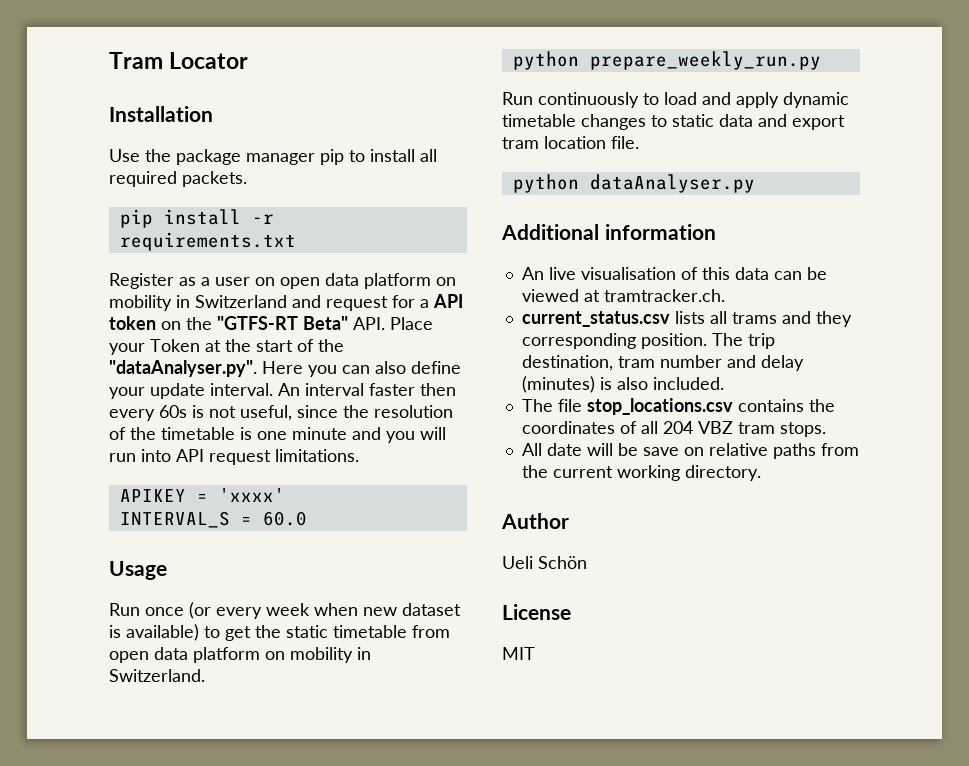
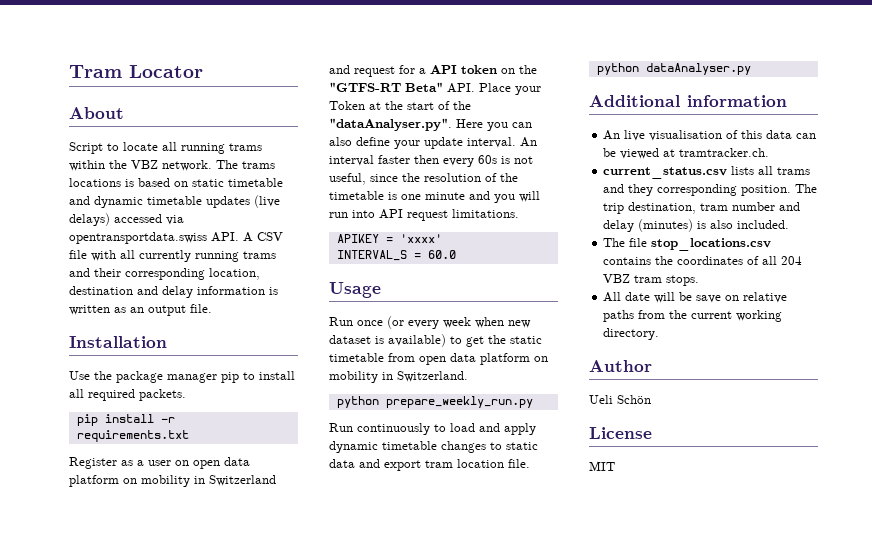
(249, 60) none -> [69,107,124,119] [69,142,262,154] [69,160,275,171] [69,178,283,187] [69,195,280,208] [69,213,184,226] [69,232,283,244] [69,250,276,262] [69,268,260,280] [69,286,278,298] [69,304,212,316] // About // Script to locate all running trams within the VBZ network. The trams locations is based on static timetable and dynamic timetable updates (live delays) accessed via opentransportdata.swiss API. A CSV file with all currently running trams and their corresponding location, destination and delay information is written as an output file.

